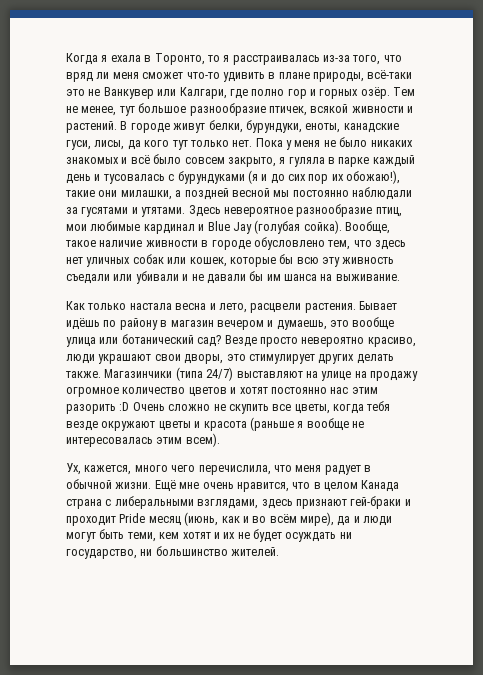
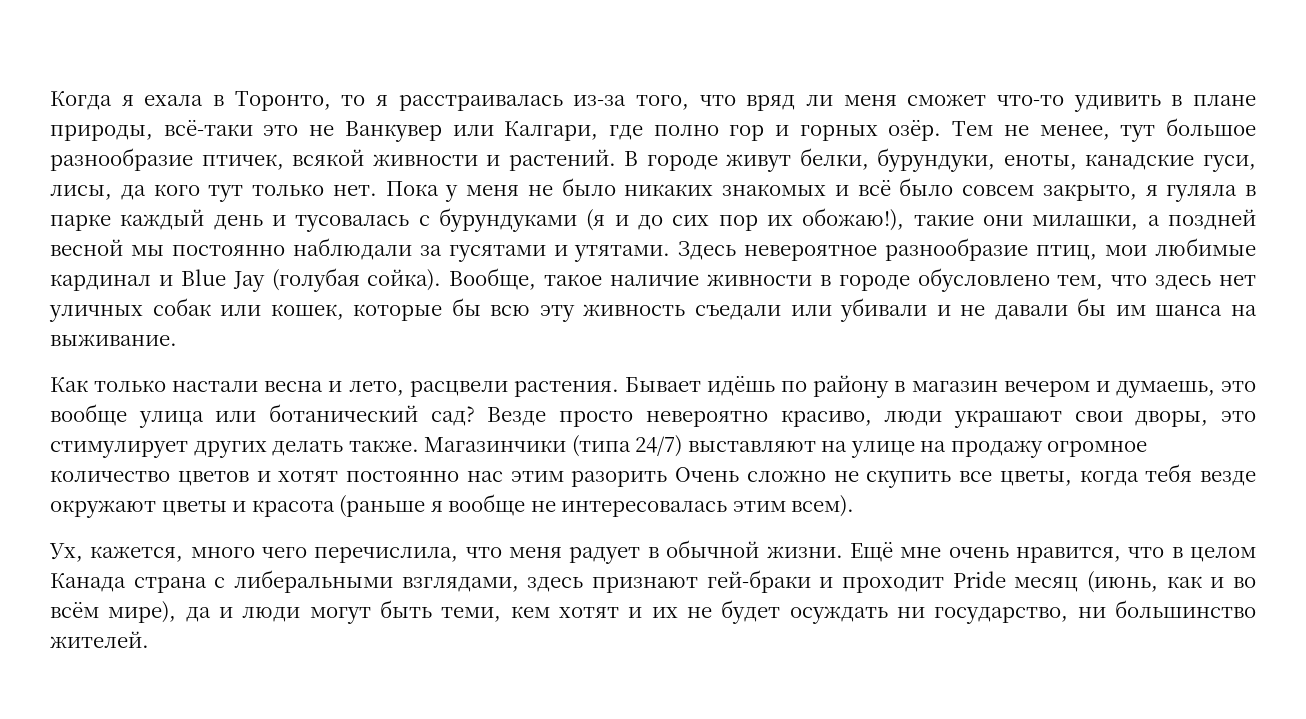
[129,303,172,310] настала -> [172,381,259,392] настали
[119,402,130,411] :D -> (668, 479) none

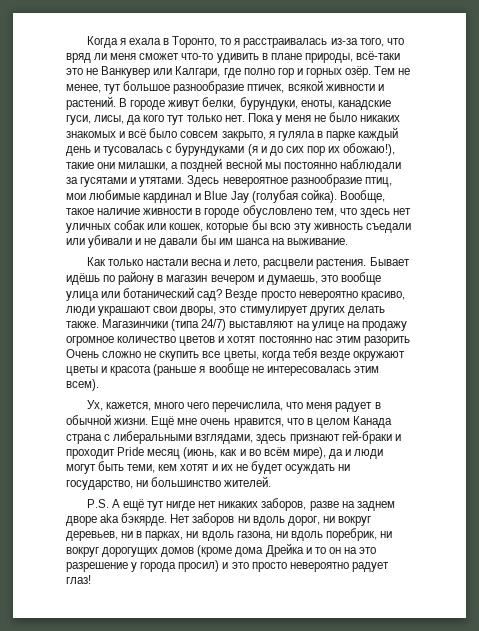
(149, 639) none -> [86,498,395,511] [66,513,371,526] [66,528,393,541] [66,543,377,557] [66,560,389,572] [66,575,91,584] // P.S. А ещё тут нигде нет никаких заборов, разве на заднем дворе aka бэкярде. Нет заборов ни вдоль дорог, ни вокруг деревьев, ни в парках, ни вдоль газона, ни вдоль поребрик, ни вокруг дорогущих домов (кроме дома Дрейка и то он на это разрешение у города просил) и это просто невероятно радует глаз!

